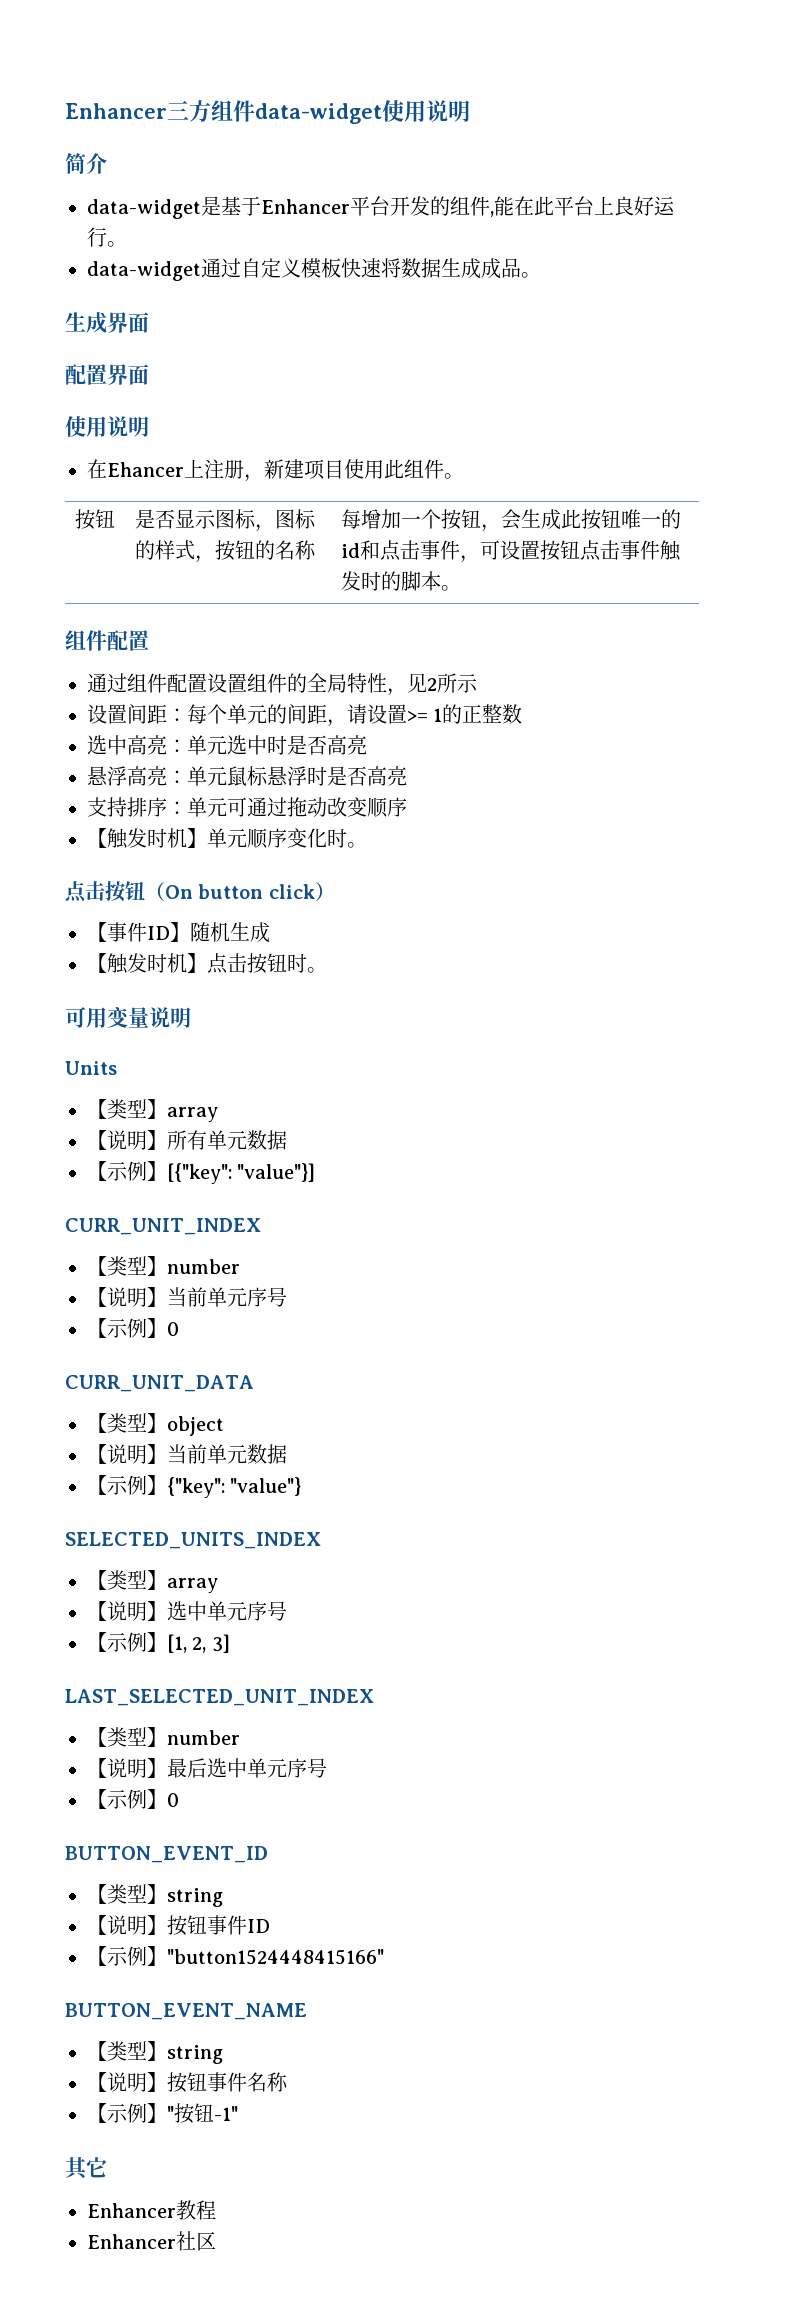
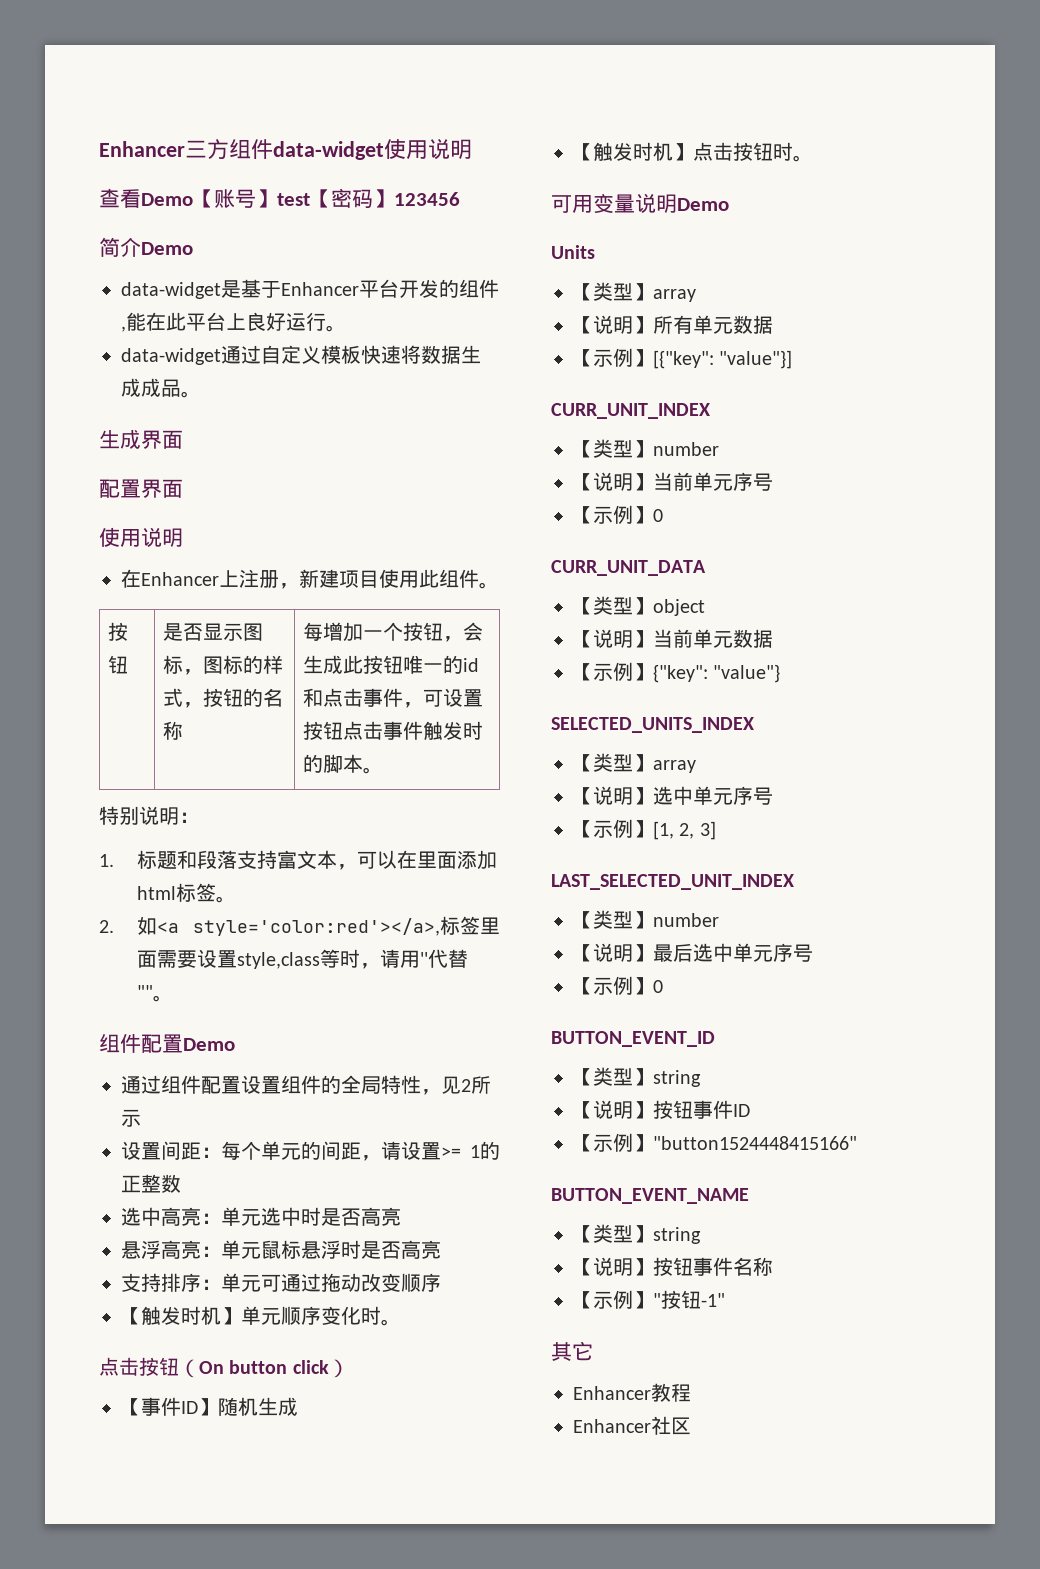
(470, 111) none -> [99,188,460,208] // 查看Demo【账号】test【密码】123456
(107, 163) none -> [141,242,193,255] Demo
[107,462,184,477] Ehancer -> [141,572,219,586] Enhancer
[65,630,149,651] // 组件配置 -> [99,806,199,825] [99,850,498,870] [137,883,237,903] [99,916,500,936] [137,949,469,969] [137,985,174,1002] [99,1034,235,1053] // 特别说明： // 1.标题和段落支持富文本，可以在里面添加html标签。 // 2.如<a style='color:red'></a>,标签里面需要设置style,class等时，请用''代替""。 // 组件配置Demo
(191, 1017) none -> [677,198,729,211] Demo

